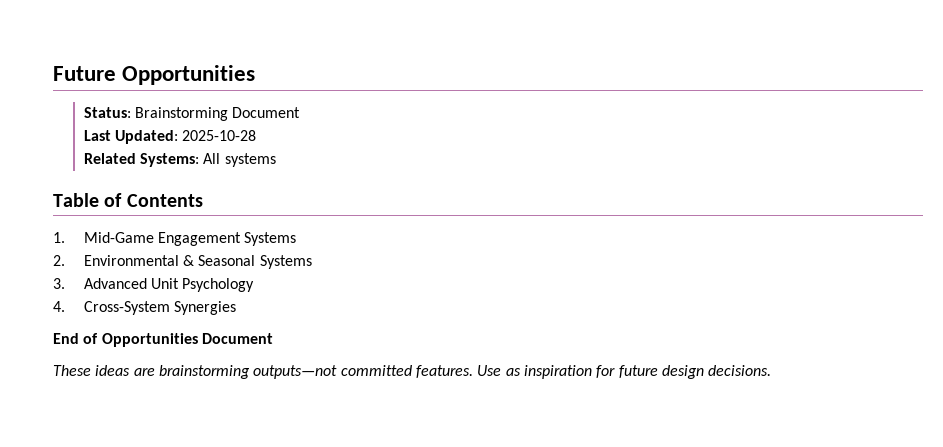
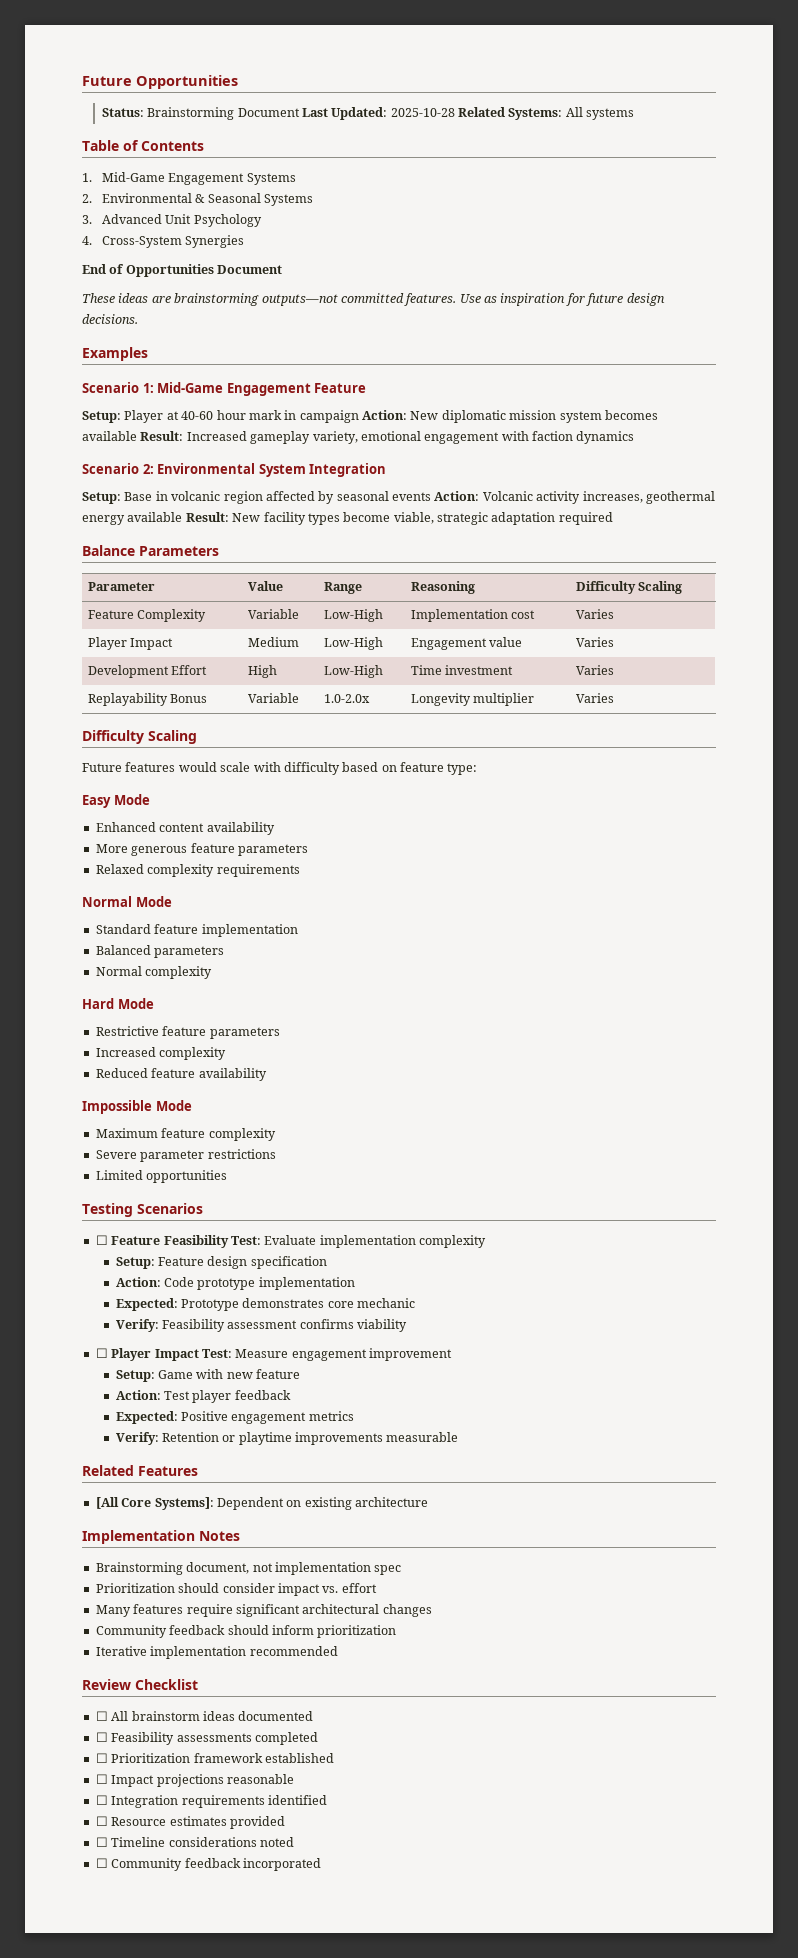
(301, 112) // -> (300, 112) none
(257, 135) // -> (455, 112) none
(772, 370) none -> [82,347,148,361] [82,382,367,396] [82,410,658,423] [82,431,635,444] [82,463,387,477] [82,491,715,504] [82,512,613,525] [82,545,219,556] [87,582,155,591] [247,581,283,591] [323,582,362,594] [410,581,475,594] [575,581,683,594] [87,609,207,622] [247,609,299,619] [323,609,383,622] [410,609,536,622] [575,609,614,619] [87,637,174,650] [247,637,299,647] [323,637,383,650] [410,637,523,650] [575,637,614,647] [87,665,208,678] [247,665,277,678] [323,665,383,678] [410,665,514,675] [575,665,614,675] [87,693,208,706] [247,693,299,703] [323,694,370,703] [410,693,535,706] [575,693,614,703] [82,730,197,744] [82,762,478,775] [82,794,150,808] [95,822,275,835] [95,843,308,856] [95,864,300,877] [82,896,172,907] [95,924,298,937] [95,945,225,958] [95,966,213,979] [82,998,154,1009] [95,1026,280,1039] [95,1047,227,1060] [95,1068,267,1081] [82,1100,192,1114] [95,1128,276,1141] [95,1149,276,1162] [95,1170,228,1183] [82,1203,203,1217] [95,1235,486,1248] [115,1256,327,1269] [115,1277,355,1290] [115,1298,416,1311] [115,1319,408,1332] [95,1348,452,1361] [115,1369,301,1382] [115,1390,291,1403] [115,1411,354,1424] [115,1432,459,1445] [82,1465,198,1476] [95,1497,428,1510] [82,1530,240,1544] [95,1562,402,1575] [95,1583,377,1596] [95,1604,432,1617] [95,1625,397,1638] [95,1646,338,1659] [82,1679,198,1690] [95,1711,314,1721] [95,1732,318,1745] [95,1753,334,1763] [95,1774,294,1787] [95,1795,327,1808] [95,1816,285,1829] [95,1837,294,1847] [95,1858,321,1871] // Examples // Scenario 1: Mid-Game Engagement Feature // Setup: Player at 40-60 hour mark in campaign Action: New diplomatic mission system becomes available Result: Increased gameplay variety, emotional engagement with faction dynamics // Scenario 2: Environmental System Integration // Setup: Base in volcanic region affected by seasonal events Action: Volcanic activity increases, geothermal energy available Result: New facility types become viable, strategic adaptation required // Balance Parameters // Parameter | Value | Range | Reasoning | Difficulty Scaling // Feature Complexity | Variable | Low-High | Implementation cost | Varies // Player Impact | Medium | Low-High | Engagement value | Varies // Development Effort | High | Low-High | Time investment | Varies // Replayability Bonus | Variable | 1.0-2.0x | Longevity multiplier | Varies // Difficulty Scaling // Future features would scale with difficulty based on feature type: // Easy Mode // Enhanced content availability // More generous feature parameters // Relaxed complexity requirements // Normal Mode // Standard feature implementation // Balanced parameters // Normal complexity // Hard Mode // Restrictive feature parameters // Increased complexity // Reduced feature availability // Impossible Mode // Maximum feature complexity // Severe parameter restrictions // Limited opportunities // Testing Scenarios // ☐ Feature Feasibility Test: Evaluate implementation complexity // Setup: Feature design specification // Action: Code prototype implementation // Expected: Prototype demonstrates core mechanic // Verify: Feasibility assessment confirms viability // ☐ Player Impact Test: Measure engagement improvement // Setup: Game with new feature // Action: Test player feedback // Expected: Positive engagement metrics // Verify: Retention or playtime improvements measurable // Related Features // [All Core Systems]: Dependent on existing architecture // Implementation Notes // Brainstorming document, not implementation spec // Prioritization should consider impact vs. effort // Many features require significant architectural changes // Community feedback should inform prioritization // Iterative implementation recommended // Review Checklist // ☐ All brainstorm ideas documented // ☐ Feasibility assessments completed // ☐ Prioritization framework established // ☐ Impact projections reasonable // ☐ Integration requirements identified // ☐ Resource estimates provided // ☐ Timeline considerations noted // ☐ Community feedback incorporated

